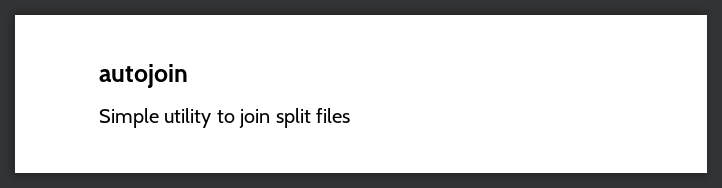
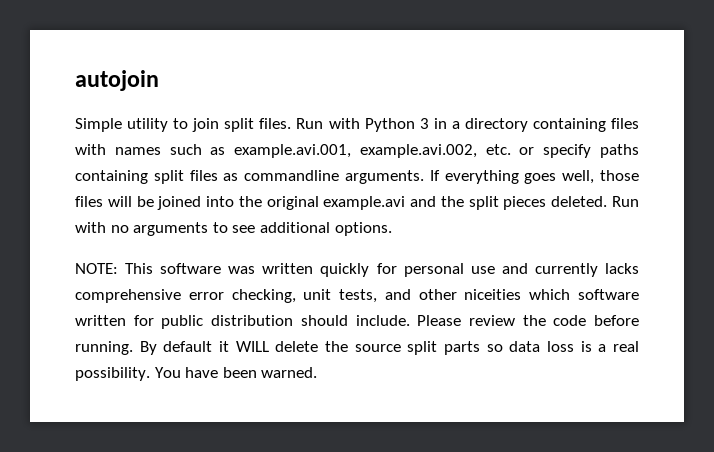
[316,108,350,123] files -> [259,118,639,132] [75,144,639,158] [75,170,639,184] [75,196,639,210] [75,222,392,236] [75,263,639,277] [75,289,639,303] [75,315,639,329] [75,341,639,355] [75,367,318,381] files. Run with Python 3 in a directory containing files with names such as example.avi.001, example.avi.002, etc. or specify paths containing split files as commandline arguments. If everything goes well, those files will be joined into the original example.avi and the split pieces deleted. Run with no arguments to see additional options. // NOTE: This software was written quickly for personal use and currently lacks comprehensive error checking, unit tests, and other niceities which software written for public distribution should include. Please review the code before running. By default it WILL delete the source split parts so data loss is a real possibility. You have been warned.

